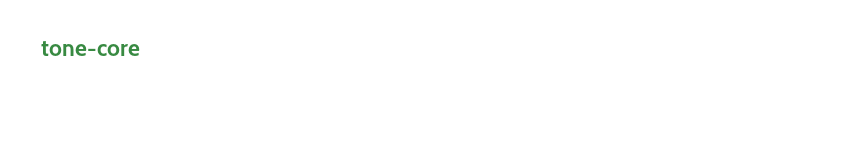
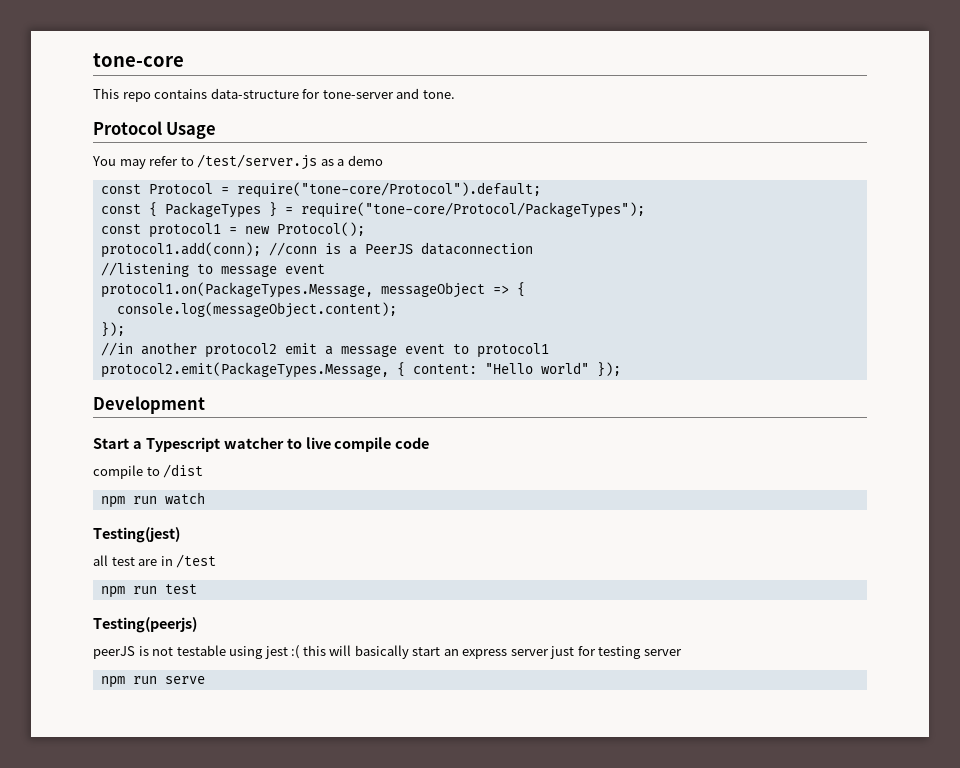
(140, 48) none -> [93,88,455,102] [93,121,217,139] [92,154,383,170] [100,182,541,198] [100,202,645,218] [100,222,365,238] [100,242,533,258] [100,262,325,277] [100,282,525,298] [116,302,397,318] [100,322,125,337] [100,342,549,358] [100,362,621,378] [93,396,205,414] [93,437,430,452] [93,464,204,479] [100,492,205,508] [93,527,180,543] [93,554,217,568] [100,584,197,598] [93,617,197,633] [93,645,682,659] [100,676,205,688] // This repo contains data-structure for tone-server and tone. // Protocol Usage // You may refer to /test/server.js as a demo // const Protocol = require("tone-core/Protocol").default; // const { PackageTypes } = require("tone-core/Protocol/PackageTypes"); // const protocol1 = new Protocol(); // protocol1.add(conn); //conn is a PeerJS dataconnection // //listening to message event // protocol1.on(PackageTypes.Message, messageObject => { // console.log(messageObject.content); // }); // //in another protocol2 emit a message event to protocol1 // protocol2.emit(PackageTypes.Message, { content: "Hello world" }); // Development // Start a Typescript watcher to live compile code // compile to /dist // npm run watch // Testing(jest) // all test are in /test // npm run test // Testing(peerjs) // peerJS is not testable using jest :( this will basically start an express server just for testing server // npm run serve

